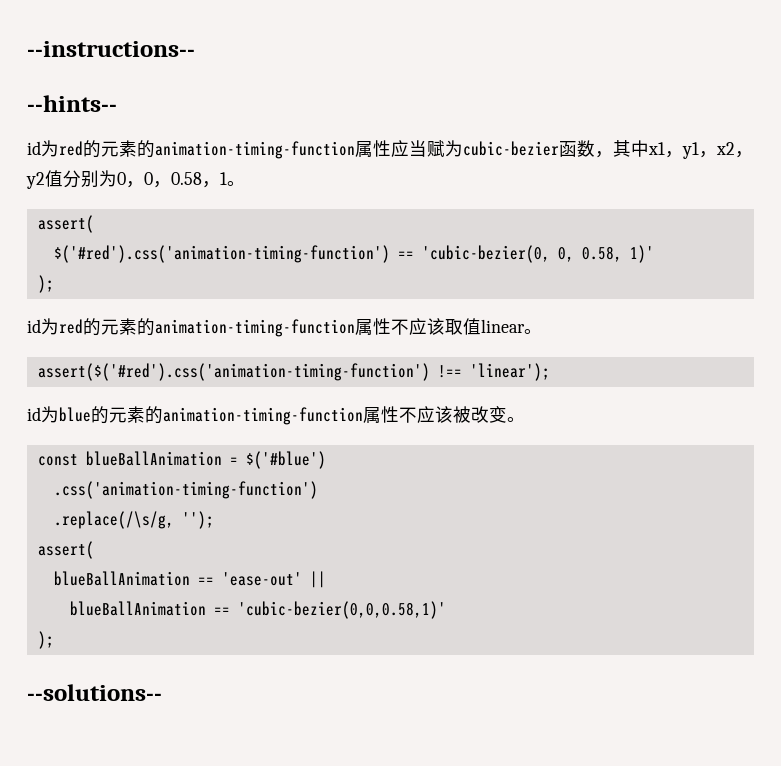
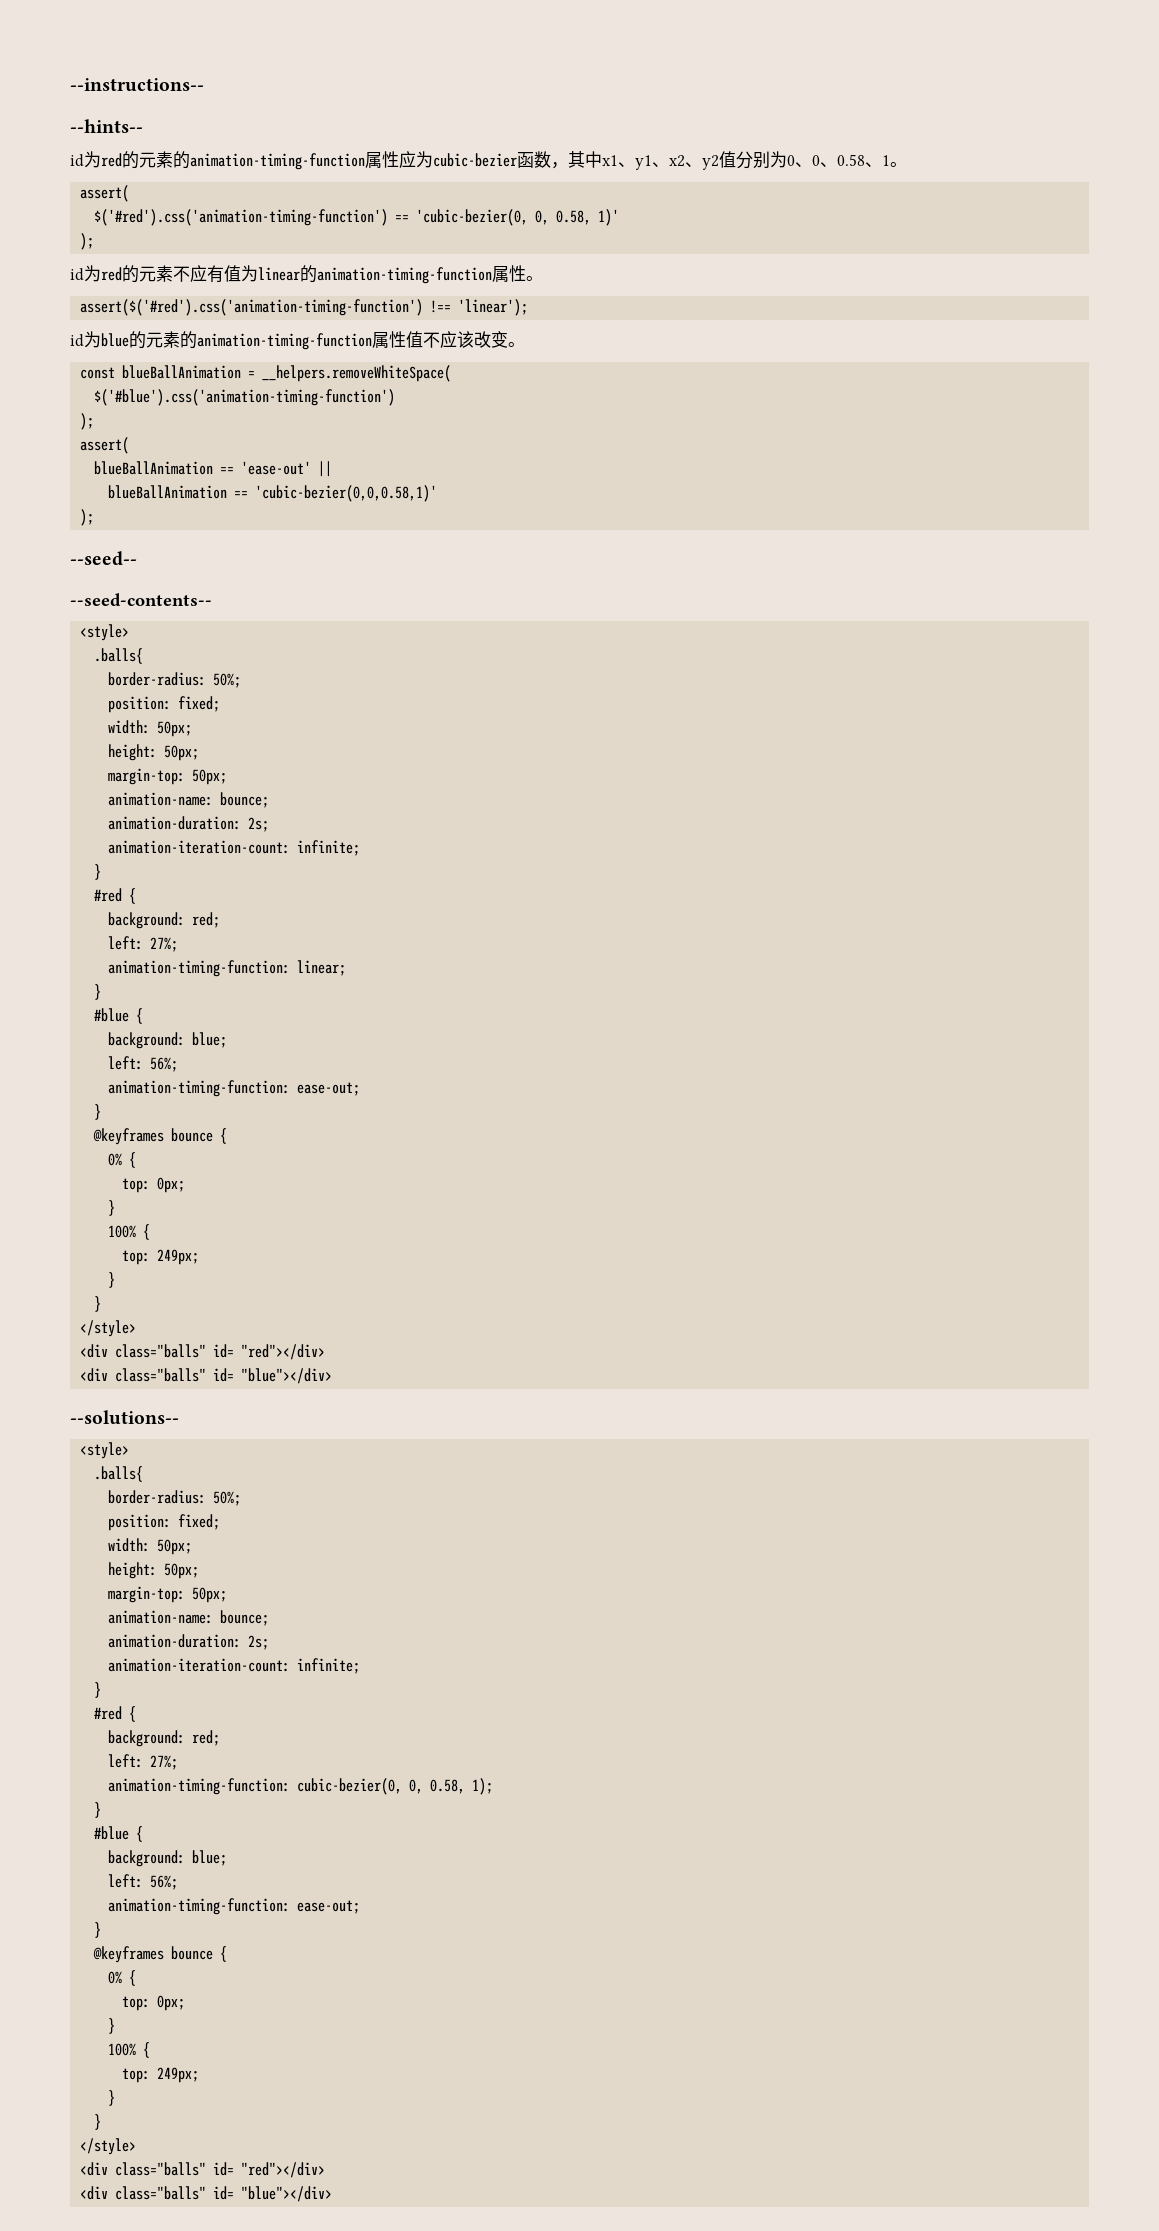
[409,140,445,157] 当赋 -> (416, 159) none
[665,142,753,159] ，y1，x2， -> [618,155,702,170] 、y1、x2、
[126,172,220,188] ，0，0.58， -> [795,154,882,167] 、0、0.58、
[137,318,525,337] 的animation-timing-function属性不应该取值linear -> [173,265,526,284] 不应有值为linear的animation-timing-function属性
[399,406,471,423] 不应该被 -> [406,331,474,348] 值不应该
[245,451,326,469] [53,481,318,499] [53,511,214,529] $('#blue') // .css('animation-timing-function') // .replace(/\s/g, ''); -> [262,365,452,382] [94,389,396,406] [80,413,95,430] __helpers.removeWhiteSpace( // $('#blue').css('animation-timing-function') // );
[27,684,162,701] --solutions-- -> [70,551,137,566] [70,593,212,607] [80,624,130,641] [94,648,144,664] [108,672,242,688] [108,696,221,713] [108,720,193,737] [108,744,200,761] [108,768,228,785] [108,792,270,808] [108,816,270,832] [108,840,361,856] [94,864,102,880] [94,888,137,904] [108,912,221,929] [108,936,179,952] [108,960,347,977] [94,984,102,1000] [94,1008,144,1024] [108,1032,228,1049] [108,1056,179,1072] [108,1080,361,1097] [94,1104,102,1120] [93,1128,228,1145] [108,1152,137,1168] [122,1177,186,1193] [108,1200,116,1216] [108,1224,151,1240] [122,1249,200,1265] [108,1272,116,1288] [94,1296,102,1312] [80,1320,137,1337] [80,1344,326,1360] [80,1368,333,1384] [70,1410,179,1425] [80,1442,130,1459] [94,1466,144,1482] [108,1490,242,1506] [108,1514,221,1531] [108,1538,193,1555] [108,1562,200,1579] [108,1586,228,1603] [108,1610,270,1626] [108,1634,270,1650] [108,1658,361,1674] [94,1682,102,1698] [94,1706,137,1722] [108,1730,221,1747] [108,1754,179,1770] [108,1778,494,1795] [94,1802,102,1818] [94,1826,144,1842] [108,1850,228,1867] [108,1874,179,1890] [108,1898,361,1915] [94,1922,102,1938] [93,1946,228,1963] [108,1970,137,1986] [122,1995,186,2011] [108,2018,116,2034] [108,2042,151,2058] [122,2067,200,2083] [108,2090,116,2106] [94,2114,102,2130] [80,2138,137,2155] [80,2162,326,2178] [80,2186,333,2202] --seed-- // --seed-contents-- // <style> // .balls{ // border-radius: 50%; // position: fixed; // width: 50px; // height: 50px; // margin-top: 50px; // animation-name: bounce; // animation-duration: 2s; // animation-iteration-count: infinite; // } // #red { // background: red; // left: 27%; // animation-timing-function: linear; // } // #blue { // background: blue; // left: 56%; // animation-timing-function: ease-out; // } // @keyframes bounce { // 0% { // top: 0px; // } // 100% { // top: 249px; // } // } // </style> // <div class="balls" id= "red"></div> // <div class="balls" id= "blue"></div> // --solutions-- // <style> // .balls{ // border-radius: 50%; // position: fixed; // width: 50px; // height: 50px; // margin-top: 50px; // animation-name: bounce; // animation-duration: 2s; // animation-iteration-count: infinite; // } // #red { // background: red; // left: 27%; // animation-timing-function: cubic-bezier(0, 0, 0.58, 1); // } // #blue { // background: blue; // left: 56%; // animation-timing-function: ease-out; // } // @keyframes bounce { // 0% { // top: 0px; // } // 100% { // top: 249px; // } // } // </style> // <div class="balls" id= "red"></div> // <div class="balls" id= "blue"></div>

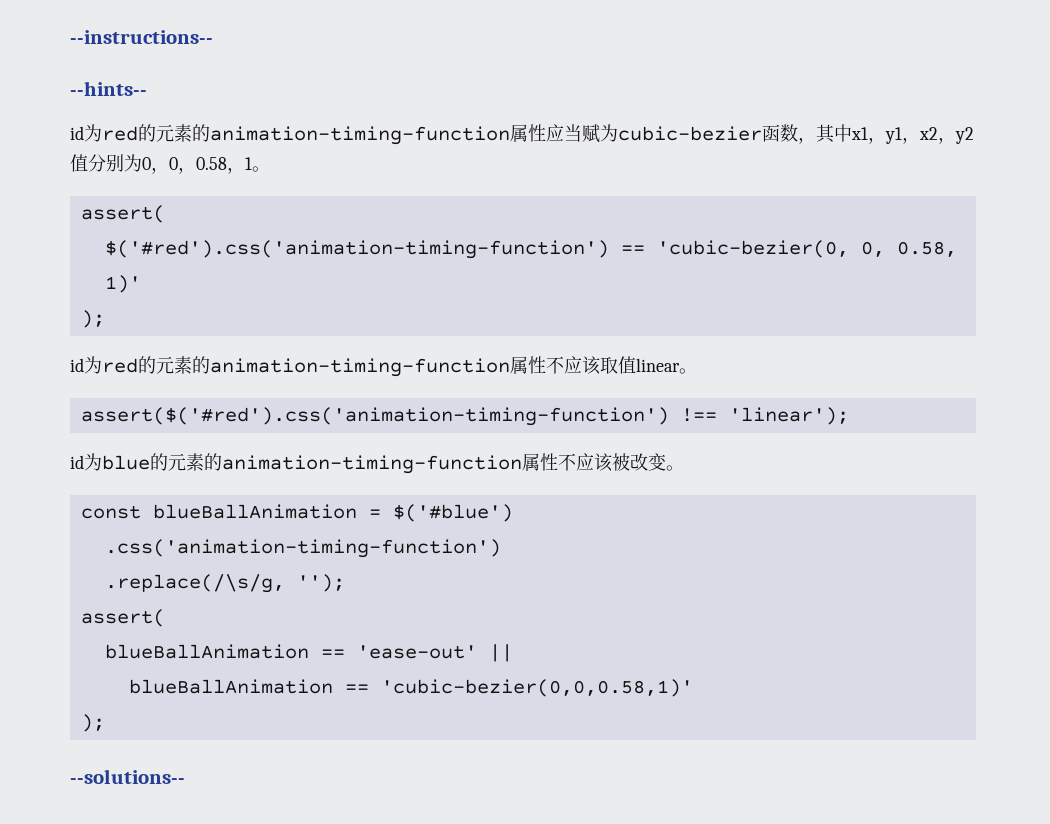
(416, 159) none -> [564,124,600,143] 当赋
[618,155,702,170] 、y1、x2、 -> [868,127,956,144] ，y1，x2，
[795,154,882,167] 、0、0.58、 -> [151,157,245,174] ，0，0.58，
[173,265,526,284] 不应有值为linear的animation-timing-function属性 -> [192,356,680,377] 的animation-timing-function属性不应该取值linear
[406,331,474,348] 值不应该 -> [558,453,630,472] 不应该被
[262,365,452,382] [94,389,396,406] [80,413,95,430] __helpers.removeWhiteSpace( // $('#blue').css('animation-timing-function') // ); -> [392,504,513,522] [104,539,501,558] [104,574,345,593] $('#blue') // .css('animation-timing-function') // .replace(/\s/g, '');
[70,551,137,566] [70,593,212,607] [80,624,130,641] [94,648,144,664] [108,672,242,688] [108,696,221,713] [108,720,193,737] [108,744,200,761] [108,768,228,785] [108,792,270,808] [108,816,270,832] [108,840,361,856] [94,864,102,880] [94,888,137,904] [108,912,221,929] [108,936,179,952] [108,960,347,977] [94,984,102,1000] [94,1008,144,1024] [108,1032,228,1049] [108,1056,179,1072] [108,1080,361,1097] [94,1104,102,1120] [93,1128,228,1145] [108,1152,137,1168] [122,1177,186,1193] [108,1200,116,1216] [108,1224,151,1240] [122,1249,200,1265] [108,1272,116,1288] [94,1296,102,1312] [80,1320,137,1337] [80,1344,326,1360] [80,1368,333,1384] [70,1410,179,1425] [80,1442,130,1459] [94,1466,144,1482] [108,1490,242,1506] [108,1514,221,1531] [108,1538,193,1555] [108,1562,200,1579] [108,1586,228,1603] [108,1610,270,1626] [108,1634,270,1650] [108,1658,361,1674] [94,1682,102,1698] [94,1706,137,1722] [108,1730,221,1747] [108,1754,179,1770] [108,1778,494,1795] [94,1802,102,1818] [94,1826,144,1842] [108,1850,228,1867] [108,1874,179,1890] [108,1898,361,1915] [94,1922,102,1938] [93,1946,228,1963] [108,1970,137,1986] [122,1995,186,2011] [108,2018,116,2034] [108,2042,151,2058] [122,2067,200,2083] [108,2090,116,2106] [94,2114,102,2130] [80,2138,137,2155] [80,2162,326,2178] [80,2186,333,2202] --seed-- // --seed-contents-- // <style> // .balls{ // border-radius: 50%; // position: fixed; // width: 50px; // height: 50px; // margin-top: 50px; // animation-name: bounce; // animation-duration: 2s; // animation-iteration-count: infinite; // } // #red { // background: red; // left: 27%; // animation-timing-function: linear; // } // #blue { // background: blue; // left: 56%; // animation-timing-function: ease-out; // } // @keyframes bounce { // 0% { // top: 0px; // } // 100% { // top: 249px; // } // } // </style> // <div class="balls" id= "red"></div> // <div class="balls" id= "blue"></div> // --solutions-- // <style> // .balls{ // border-radius: 50%; // position: fixed; // width: 50px; // height: 50px; // margin-top: 50px; // animation-name: bounce; // animation-duration: 2s; // animation-iteration-count: infinite; // } // #red { // background: red; // left: 27%; // animation-timing-function: cubic-bezier(0, 0, 0.58, 1); // } // #blue { // background: blue; // left: 56%; // animation-timing-function: ease-out; // } // @keyframes bounce { // 0% { // top: 0px; // } // 100% { // top: 249px; // } // } // </style> // <div class="balls" id= "red"></div> // <div class="balls" id= "blue"></div> -> [70,769,185,784] --solutions--

